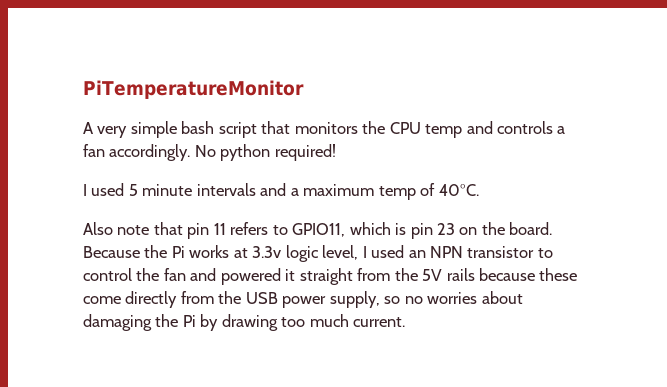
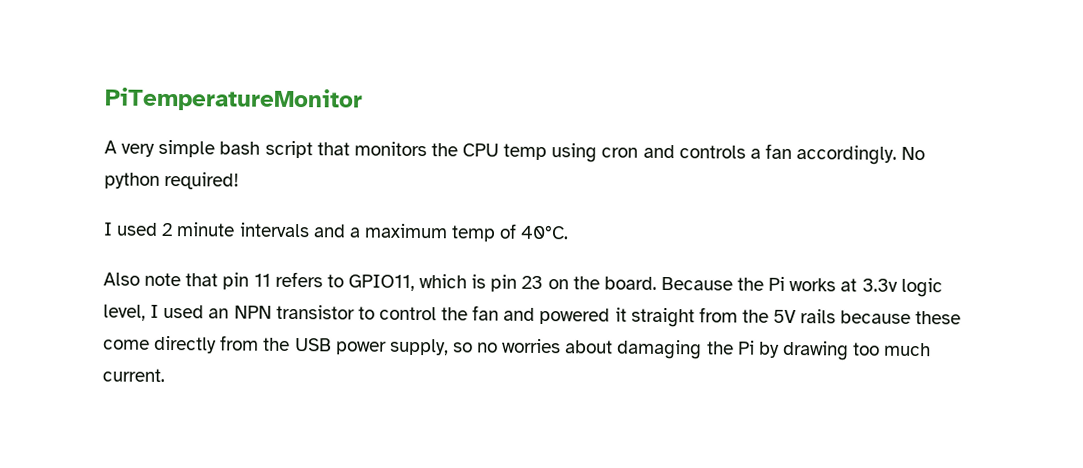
(463, 131) none -> [551,143,639,163] using cron
[128,184,138,196] 5 -> [161,222,174,237] 2

